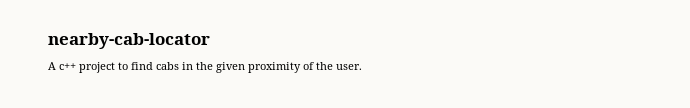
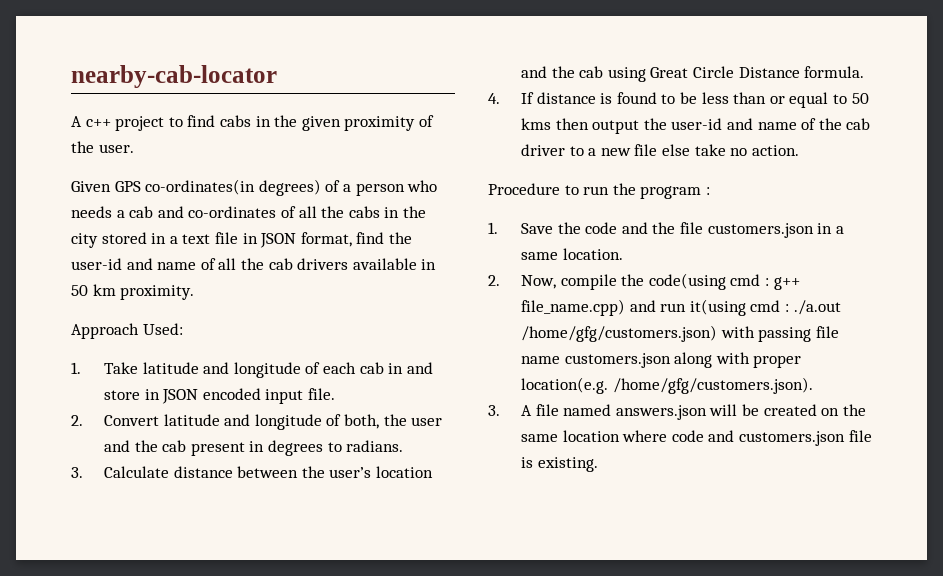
(362, 67) none -> [71,179,438,196] [71,206,426,218] [71,232,412,248] [71,258,437,270] [71,284,195,300] [71,323,183,339] [71,362,433,378] [104,388,336,404] [71,414,443,430] [104,440,404,456] [71,466,434,478] [521,66,865,82] [488,92,869,108] [521,118,871,134] [521,144,799,156] [488,183,710,199] [488,222,844,238] [521,248,623,260] [488,273,800,290] [521,299,841,316] [521,325,839,342] [521,352,802,368] [521,377,813,394] [488,404,866,420] [521,430,872,446] [521,457,598,472] // Given GPS co-ordinates(in degrees) of a person who needs a cab and co-ordinates of all the cabs in the city stored in a text file in JSON format, find the user-id and name of all the cab drivers available in 50 km proximity. // Approach Used: // 1. Take latitude and longitude of each cab in and store in JSON encoded input file. // 2. Convert latitude and longitude of both, the user and the cab present in degrees to radians. // 3. Calculate distance between the user’s location and the cab using Great Circle Distance formula. // 4. If distance is found to be less than or equal to 50 kms then output the user-id and name of the cab driver to a new file else take no action. // Procedure to run the program : // 1. Save the code and the file customers.json in a same location. // 2. Now, compile the code(using cmd : g++ file_name.cpp) and run it(using cmd : ./a.out /home/gfg/customers.json) with passing file name customers.json along with proper location(e.g. /home/gfg/customers.json). // 3. A file named answers.json will be created on the same location where code and customers.json file is existing.

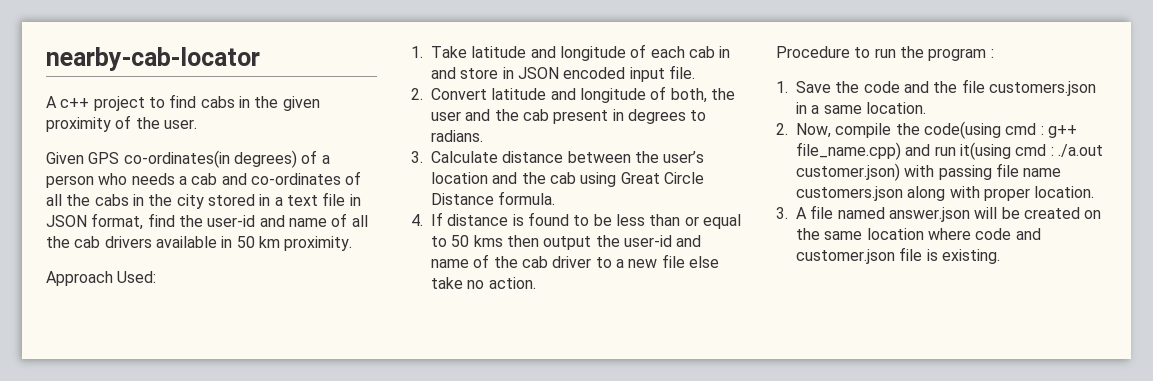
[521,325,718,342] /home/gfg/customers.json) -> [796,163,900,181] customer.json)
[521,377,813,394] location(e.g. /home/gfg/customers.json). -> [1034,186,1095,198] location.
[615,405,707,420] answers.json -> [888,207,970,222] answer.json
[739,431,846,446] customers.json -> [796,249,895,264] customer.json

